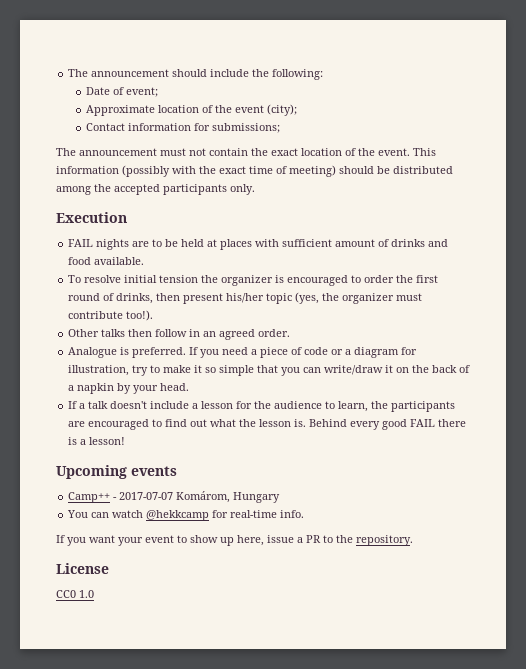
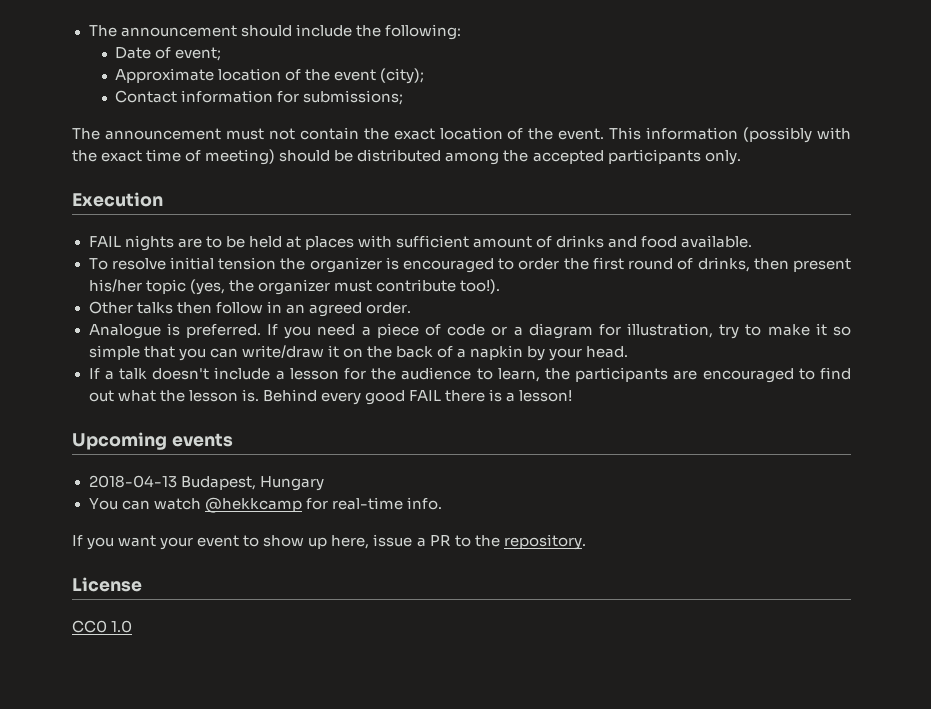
[68,491,231,503] Camp++ - 2017-07-07 Komárom, -> [88,475,256,490] 2018-04-13 Budapest,

